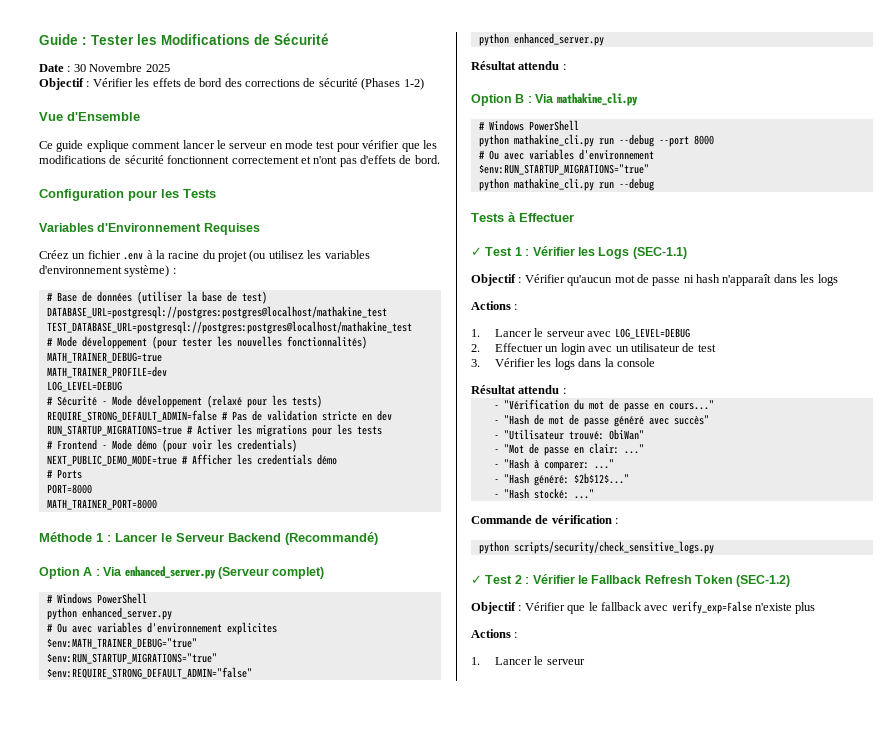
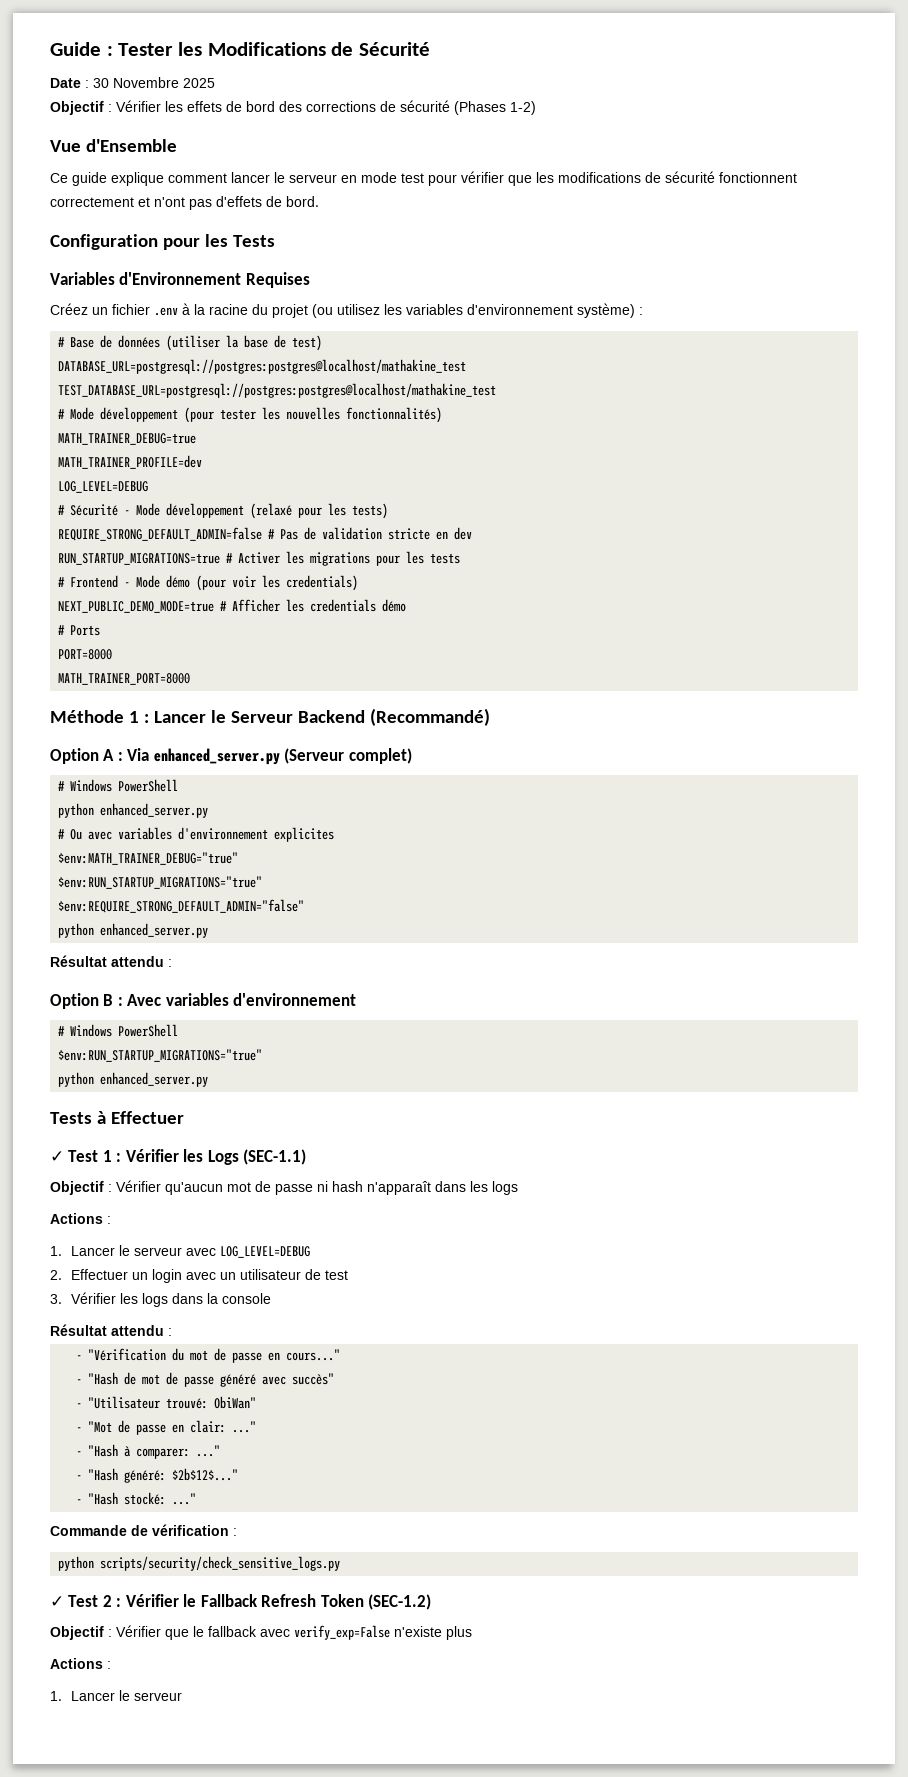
[535,93,638,106] [478,120,579,131] [478,134,714,147] [478,149,654,160] Via mathakine_cli.py // # Windows PowerShell // python mathakine_cli.py run --debug --port 8000 // # Ou avec variables d'environnement -> [127,993,357,1006] [58,1024,179,1037] Avec variables d'environnement // # Windows PowerShell
[513,178,654,191] mathakine_cli.py run --debug -> [100,1072,209,1087] enhanced_server.py

